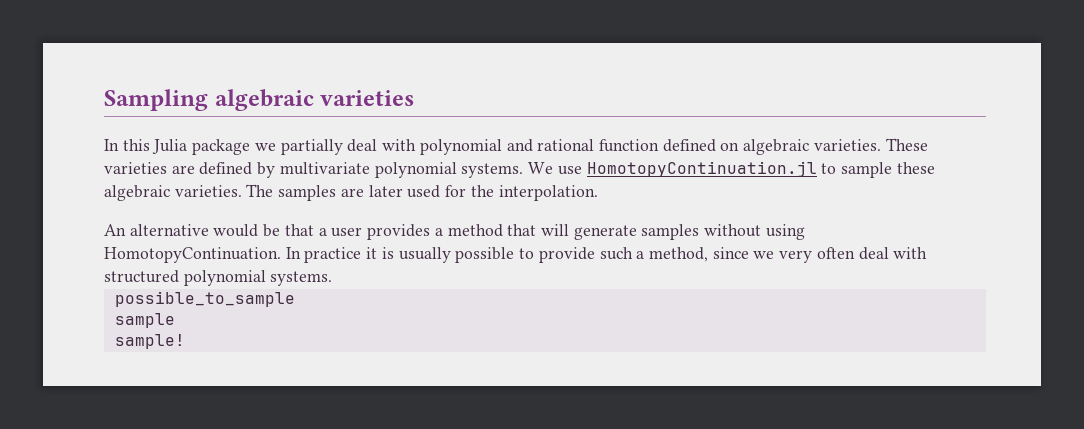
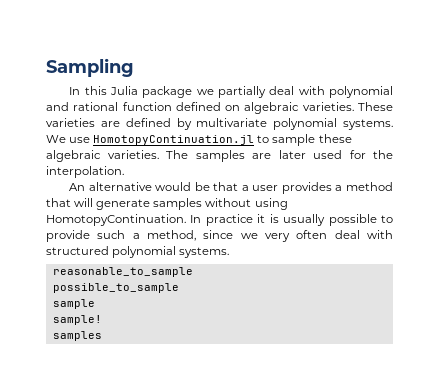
[214,89,415,111] algebraic varieties -> (134, 67) none
(333, 278) none -> [52,267,193,277] // reasonable_to_sample
(185, 341) none -> [52,331,102,341] // samples

